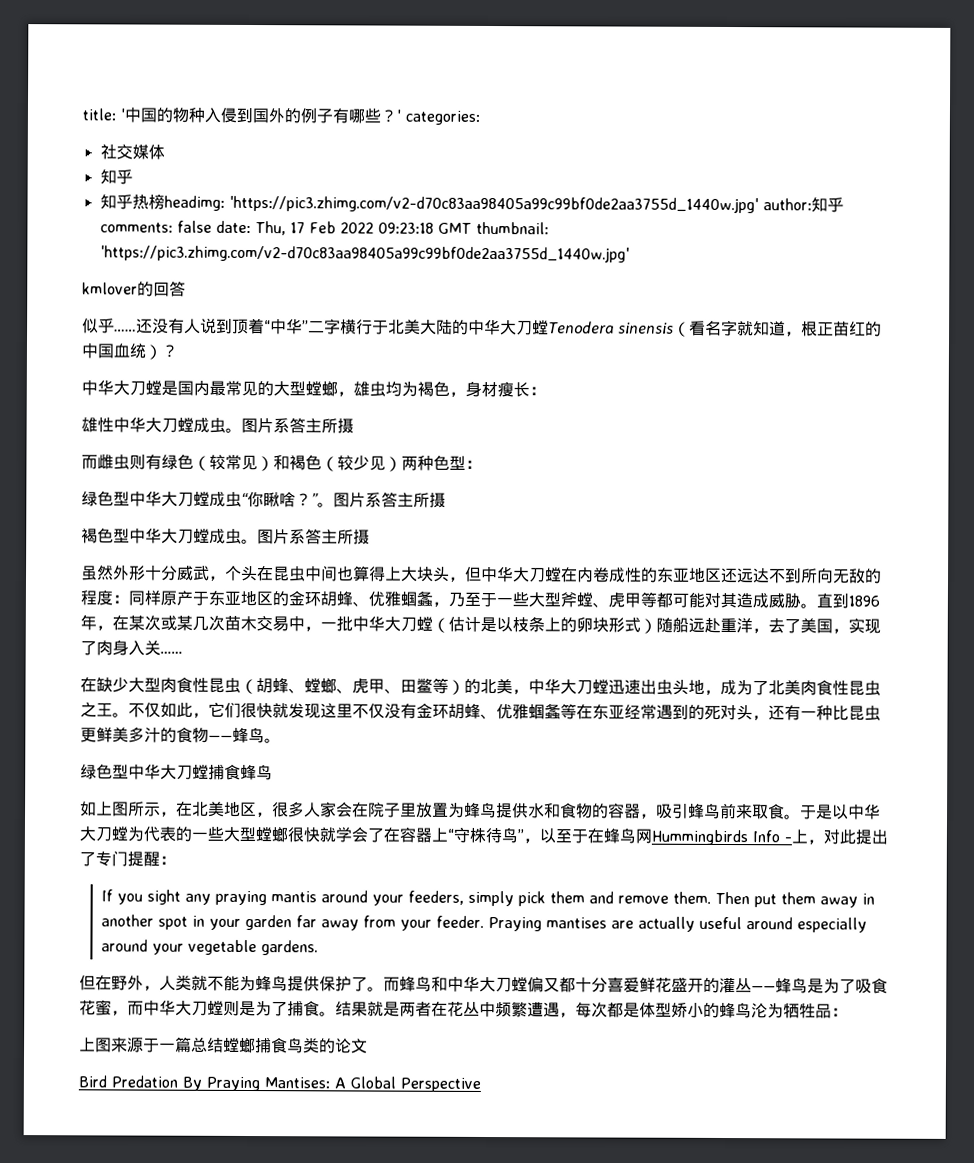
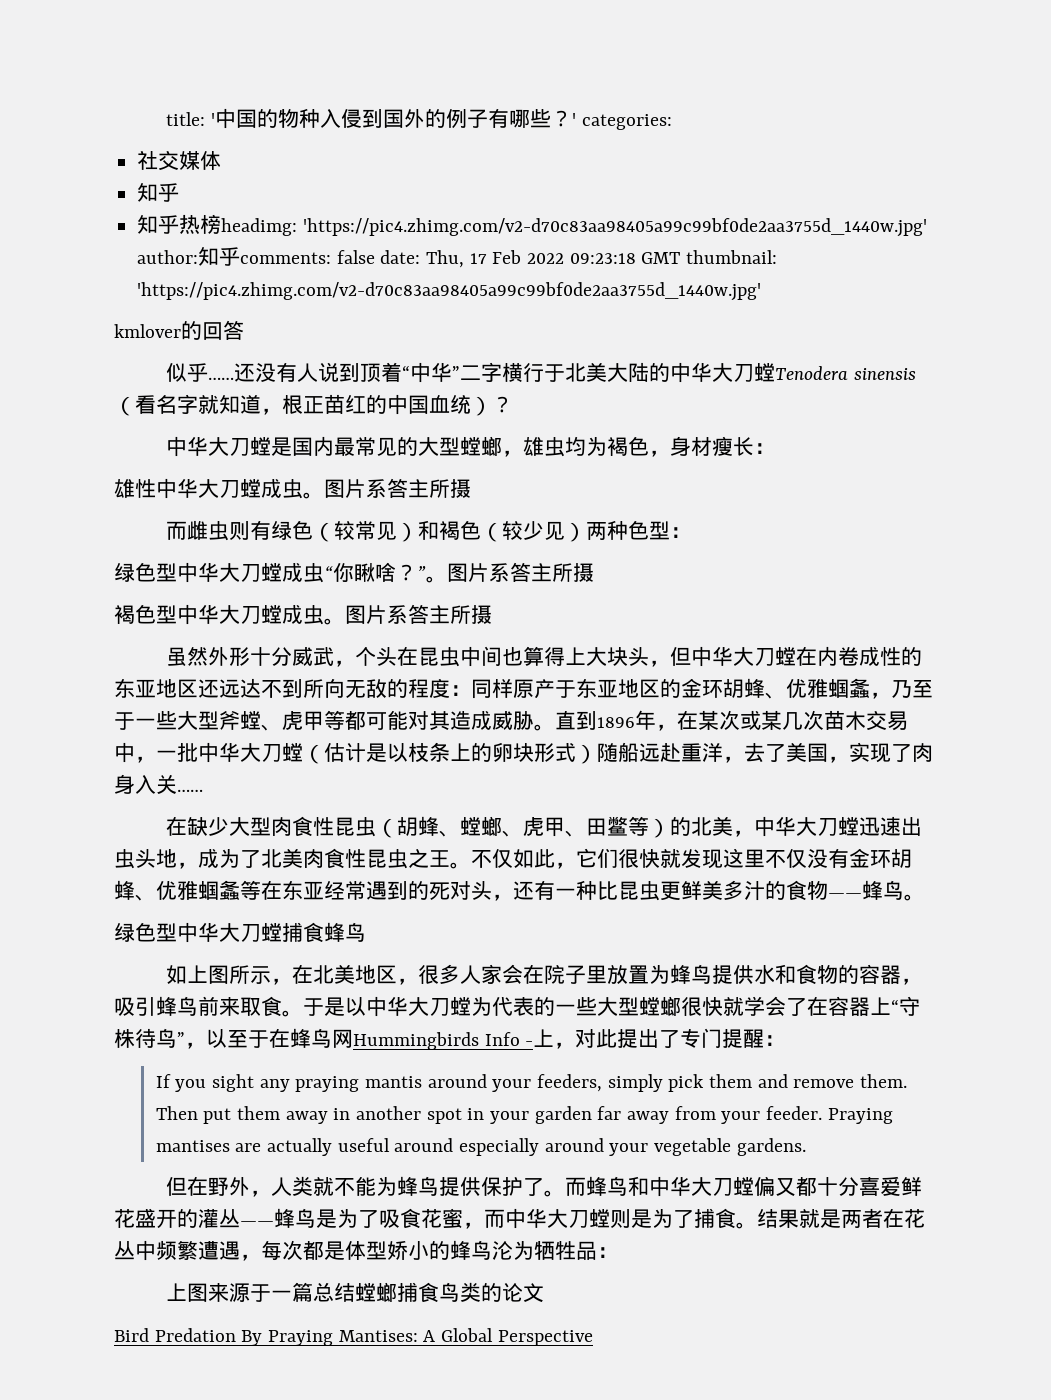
[228,195,759,214] 'https://pic3.zhimg.com/v2-d70c83aa98405a99c99bf0de2aa3755d_1440w.jpg' -> [302,218,927,237] 'https://pic4.zhimg.com/v2-d70c83aa98405a99c99bf0de2aa3755d_1440w.jpg'
[99,245,630,263] 'https://pic3.zhimg.com/v2-d70c83aa98405a99c99bf0de2aa3755d_1440w.jpg' -> [137,282,762,301] 'https://pic4.zhimg.com/v2-d70c83aa98405a99c99bf0de2aa3755d_1440w.jpg'

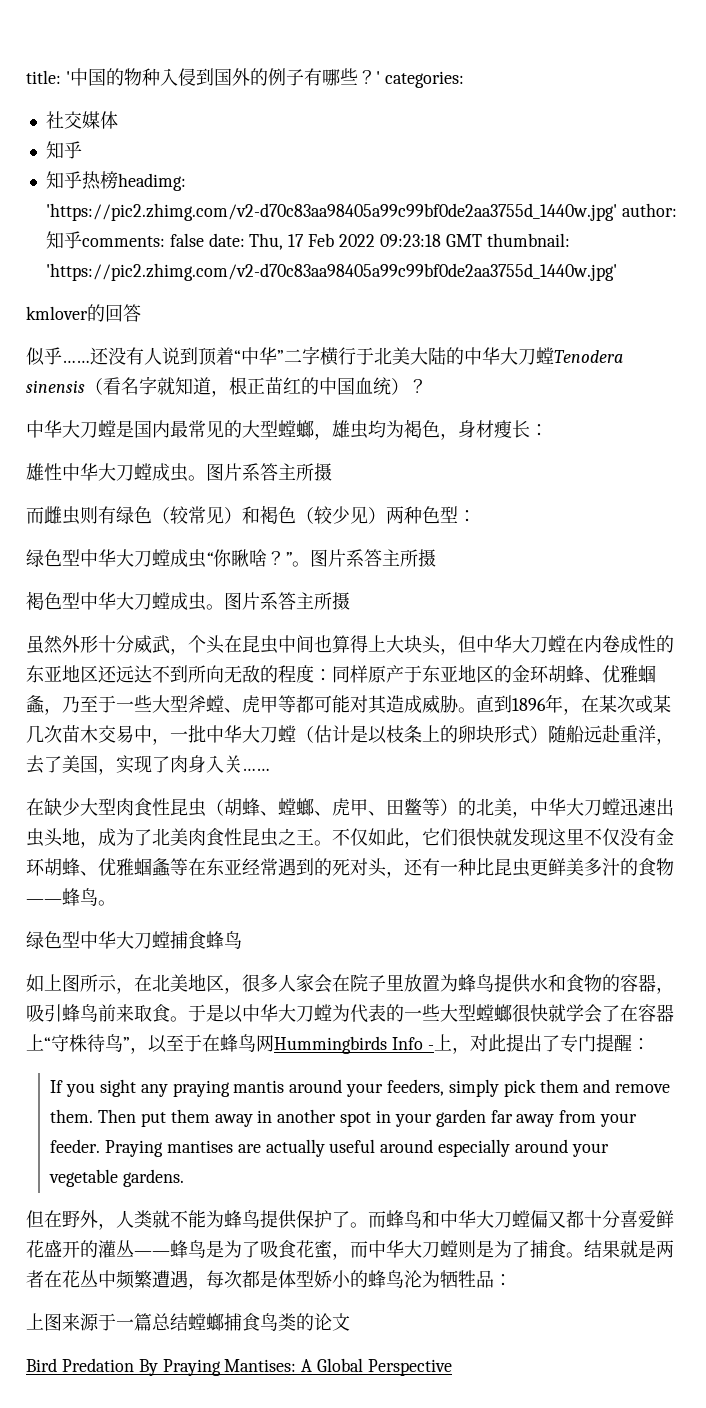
[302,218,927,237] 'https://pic4.zhimg.com/v2-d70c83aa98405a99c99bf0de2aa3755d_1440w.jpg' -> [45,203,617,221] 'https://pic2.zhimg.com/v2-d70c83aa98405a99c99bf0de2aa3755d_1440w.jpg'
[137,282,762,301] 'https://pic4.zhimg.com/v2-d70c83aa98405a99c99bf0de2aa3755d_1440w.jpg' -> [45,263,617,281] 'https://pic2.zhimg.com/v2-d70c83aa98405a99c99bf0de2aa3755d_1440w.jpg'

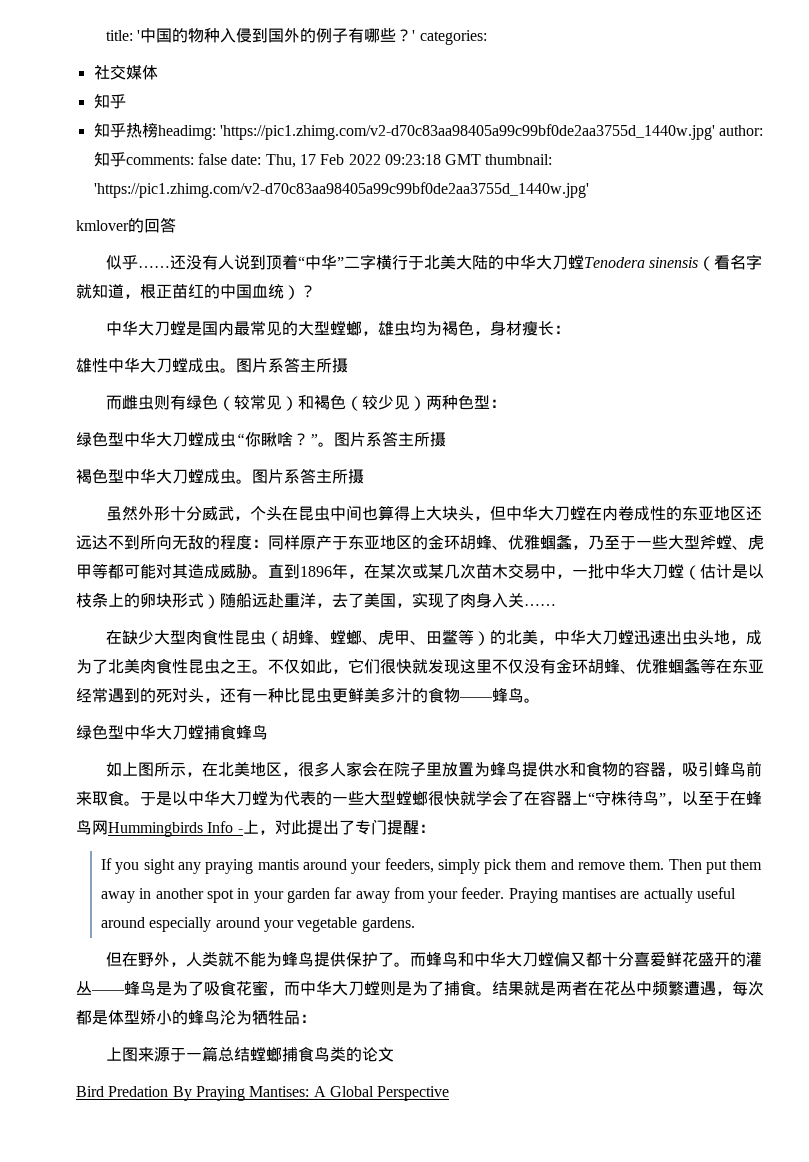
[45,203,617,221] 'https://pic2.zhimg.com/v2-d70c83aa98405a99c99bf0de2aa3755d_1440w.jpg' -> [219,124,715,140] 'https://pic1.zhimg.com/v2-d70c83aa98405a99c99bf0de2aa3755d_1440w.jpg'
[45,263,617,281] 'https://pic2.zhimg.com/v2-d70c83aa98405a99c99bf0de2aa3755d_1440w.jpg' -> [93,182,589,198] 'https://pic1.zhimg.com/v2-d70c83aa98405a99c99bf0de2aa3755d_1440w.jpg'

